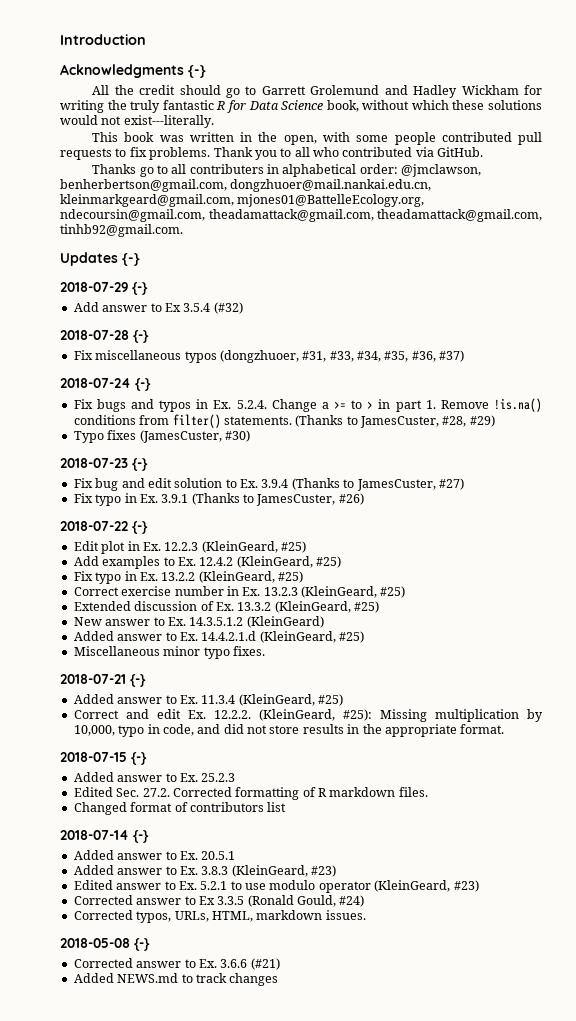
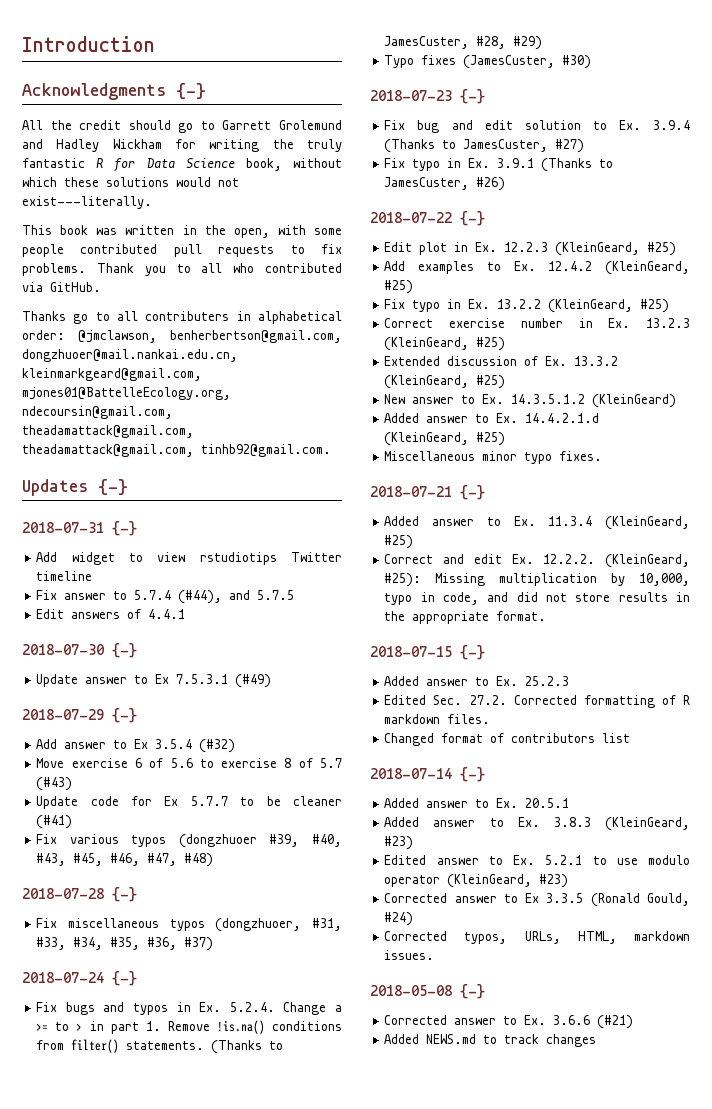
(140, 259) none -> [22,521,137,536] [36,552,342,565] [36,571,93,581] [36,590,295,604] [36,609,186,619] [22,643,137,658] [36,674,272,688] // 2018-07-31 {-} // Add widget to view rstudiotips Twitter timeline // Fix answer to 5.7.4 (#44), and 5.7.5 // Edit answers of 4.4.1 // 2018-07-30 {-} // Update answer to Ex 7.5.3.1 (#49)
(243, 308) none -> [36,758,343,768] [36,777,73,791] [36,796,342,809] [36,815,73,829] [36,834,342,848] [36,853,214,867] // Move exercise 6 of 5.6 to exercise 8 of 5.7 (#43) // Update code for Ex 5.7.7 to be cleaner (#41) // Fix various typos (dongzhuoer #39, #40, #43, #45, #46, #47, #48)

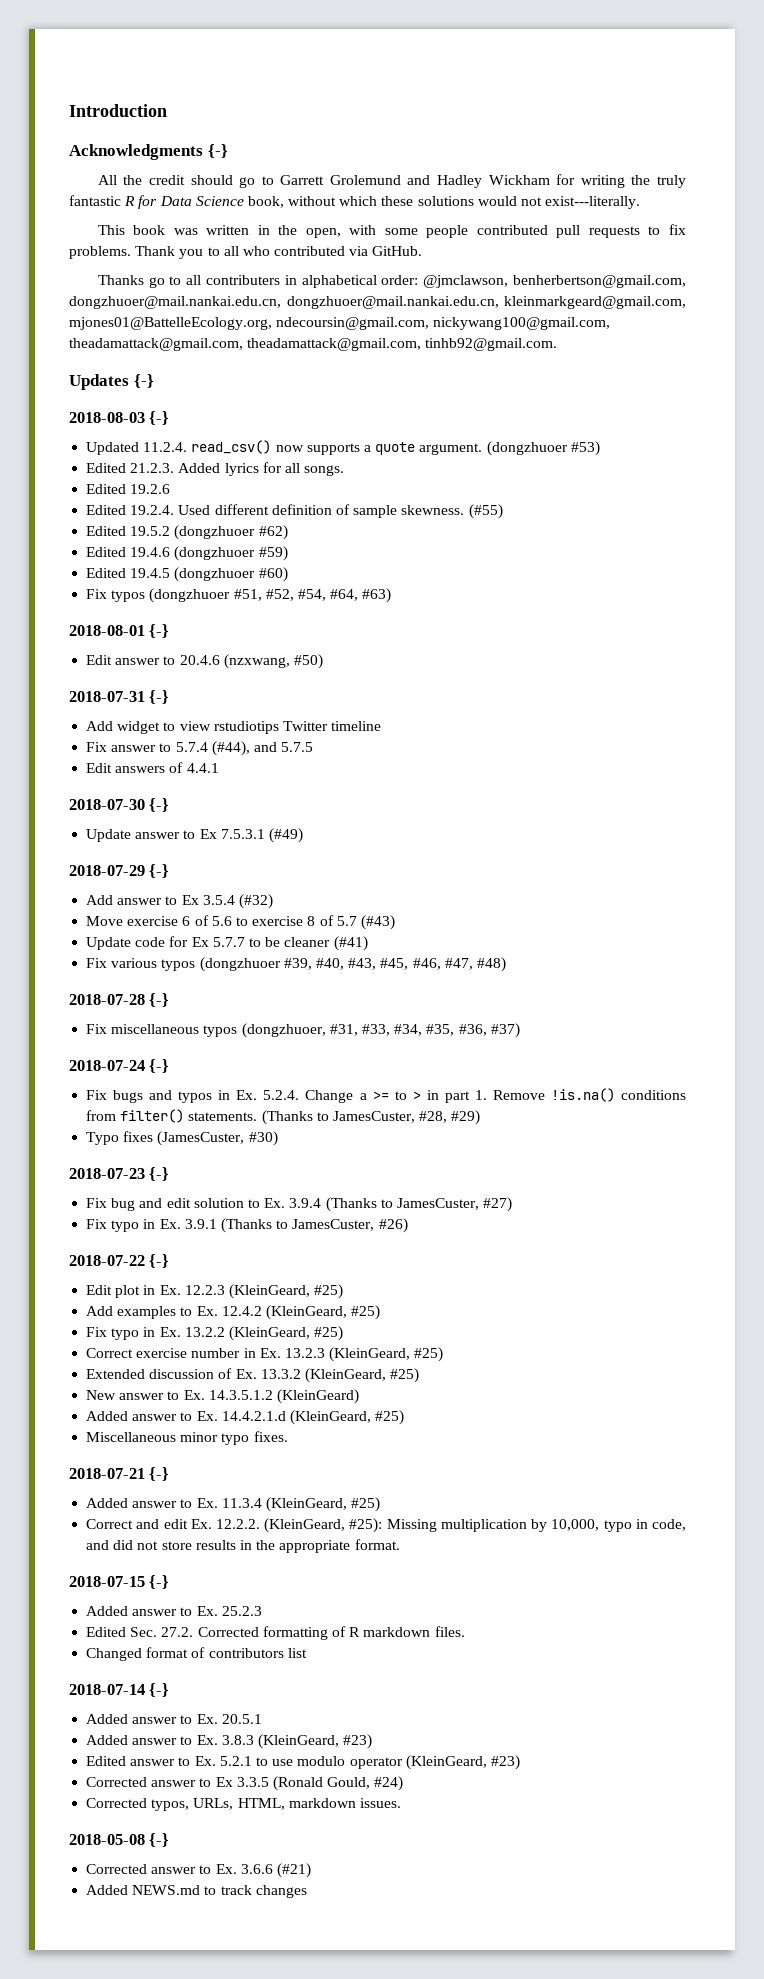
(238, 355) none -> [286,296,499,309] dongzhuoer@mail.nankai.edu.cn,
(173, 412) none -> [433,317,611,330] nickywang100@gmail.com,
(128, 487) none -> [69,411,170,425] [86,440,600,456] [86,462,345,476] [86,484,171,494] [86,504,503,519] [86,525,288,540] [86,546,288,561] [86,567,288,582] [86,588,392,603] [69,624,170,638] [86,654,323,669] // 2018-08-03 {-} // Updated 11.2.4. read_csv() now supports a quote argument. (dongzhuoer #53) // Edited 21.2.3. Added lyrics for all songs. // Edited 19.2.6 // Edited 19.2.4. Used different definition of sample skewness. (#55) // Edited 19.5.2 (dongzhuoer #62) // Edited 19.4.6 (dongzhuoer #59) // Edited 19.4.5 (dongzhuoer #60) // Fix typos (dongzhuoer #51, #52, #54, #64, #63) // 2018-08-01 {-} // Edit answer to 20.4.6 (nzxwang, #50)

